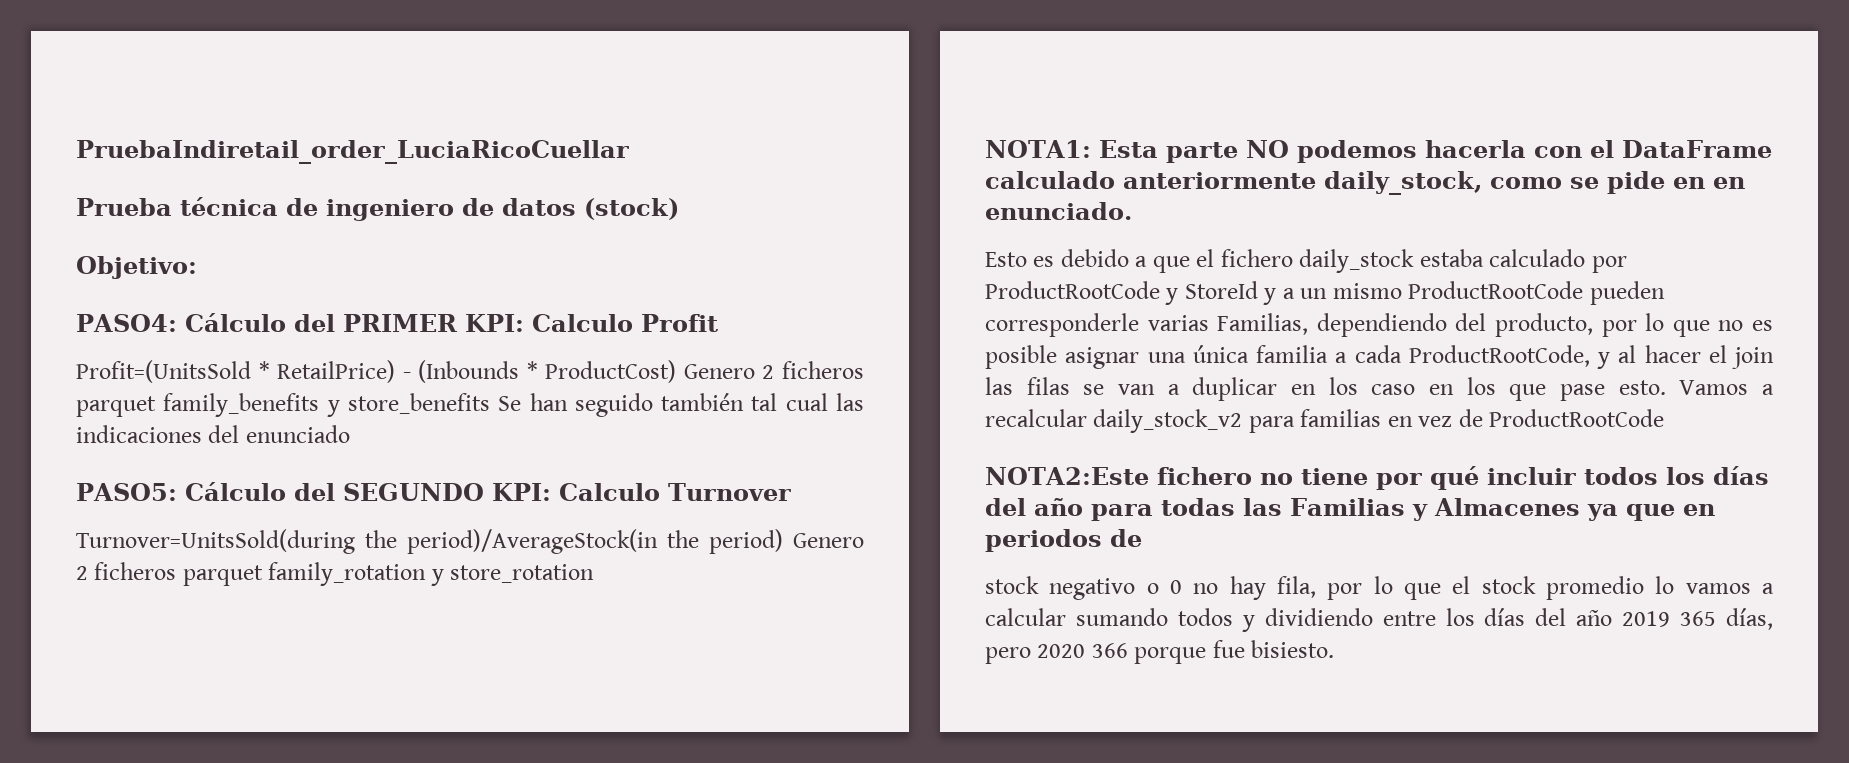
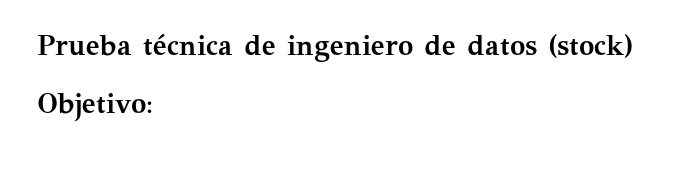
[76,140,629,164] PruebaIndiretail_order_LuciaRicoCuellar // -> (37, 45) none
[76,313,718,332] [76,360,864,383] [76,393,864,417] [76,425,350,443] [76,482,791,501] [76,529,864,554] [76,562,595,586] [985,140,1772,163] [985,171,1745,195] [985,202,1132,220] [985,249,1627,273] [985,281,1665,305] [985,313,1773,337] [985,345,1774,369] [985,377,1774,401] [985,409,1665,433] [985,466,1769,490] [985,498,1715,521] [985,529,1142,552] [985,576,1774,600] [985,608,1773,632] [985,640,1335,664] // PASO4: Cálculo del PRIMER KPI: Calculo Profit // Profit=(UnitsSold * RetailPrice) - (Inbounds * ProductCost) Genero 2 ficheros parquet family_benefits y store_benefits Se han seguido también tal cual las indicaciones del enunciado // PASO5: Cálculo del SEGUNDO KPI: Calculo Turnover // Turnover=UnitsSold(during the period)/AverageStock(in the period) Genero 2 ficheros parquet family_rotation y store_rotation // NOTA1: Esta parte NO podemos hacerla con el DataFrame calculado anteriormente daily_stock, como se pide en en enunciado. // Esto es debido a que el fichero daily_stock estaba calculado por ProductRootCode y StoreId y a un mismo ProductRootCode pueden corresponderle varias Familias, dependiendo del producto, por lo que no es posible asignar una única familia a cada ProductRootCode, y al hacer el join las filas se van a duplicar en los caso en los que pase esto. Vamos a recalcular daily_stock_v2 para familias en vez de ProductRootCode // NOTA2:Este fichero no tiene por qué incluir todos los días del año para todas las Familias y Almacenes ya que en periodos de // stock negativo o 0 no hay fila, por lo que el stock promedio lo vamos a calcular sumando todos y dividiendo entre los días del año 2019 365 días, pero 2020 366 porque fue bisiesto. -> (153, 107) none

